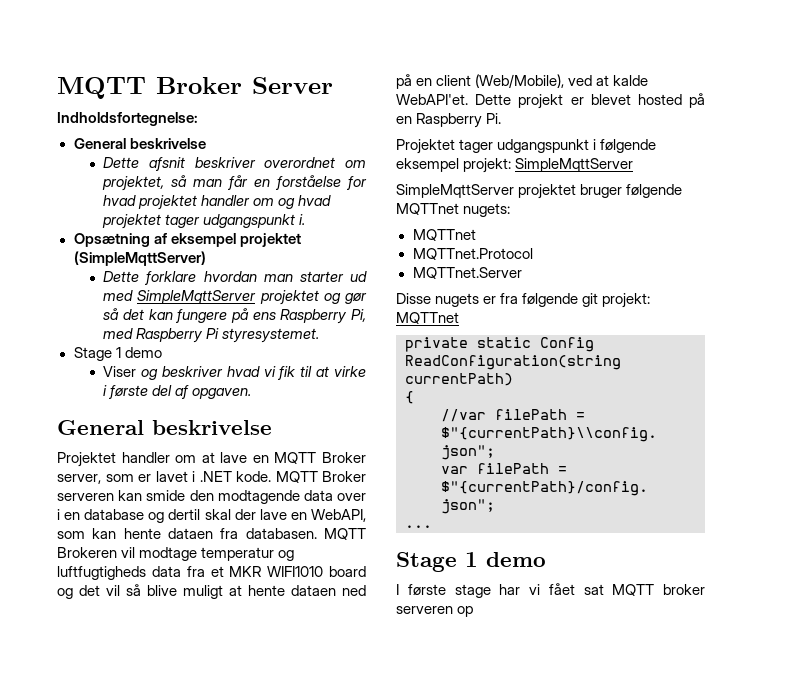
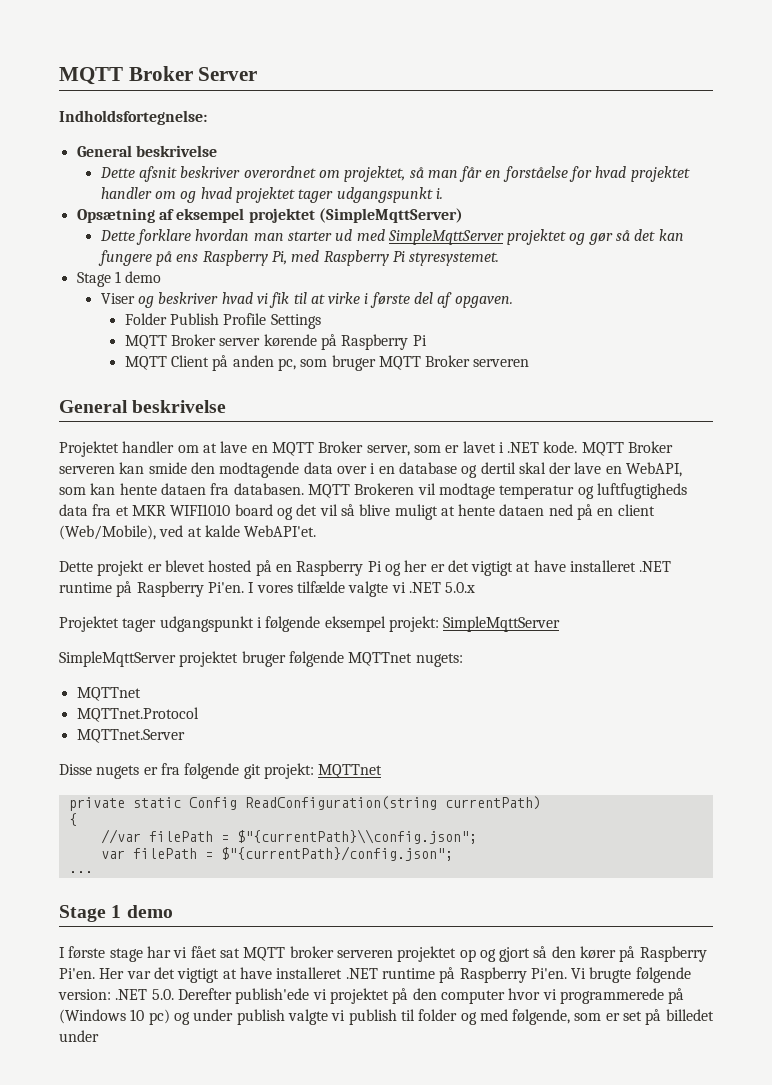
(252, 393) none -> [124,313,321,329] [124,334,427,350] [124,355,530,371] // Folder Publish Profile Settings // MQTT Broker server kørende på Raspberry Pi // MQTT Client på anden pc, som bruger MQTT Broker serveren
(468, 99) none -> (317, 531) //
[486,113,502,124] Pi. -> [367,560,672,576] [59,581,476,597] Pi og her er det vigtigt at have installeret .NET runtime på Raspberry Pi'en. I vores tilfælde valgte vi .NET 5.0.x
[457,606,474,617] op -> [397,946,707,962] [59,967,691,983] [58,988,685,1004] [59,1009,714,1025] [59,1030,99,1042] projektet op og gjort så den kører på Raspberry Pi'en. Her var det vigtigt at have installeret .NET runtime på Raspberry Pi'en. Vi brugte følgende version: .NET 5.0. Derefter publish'ede vi projektet på den computer hvor vi programmerede på (Windows 10 pc) og under publish valgte vi publish til folder og med følgende, som er set på billedet under

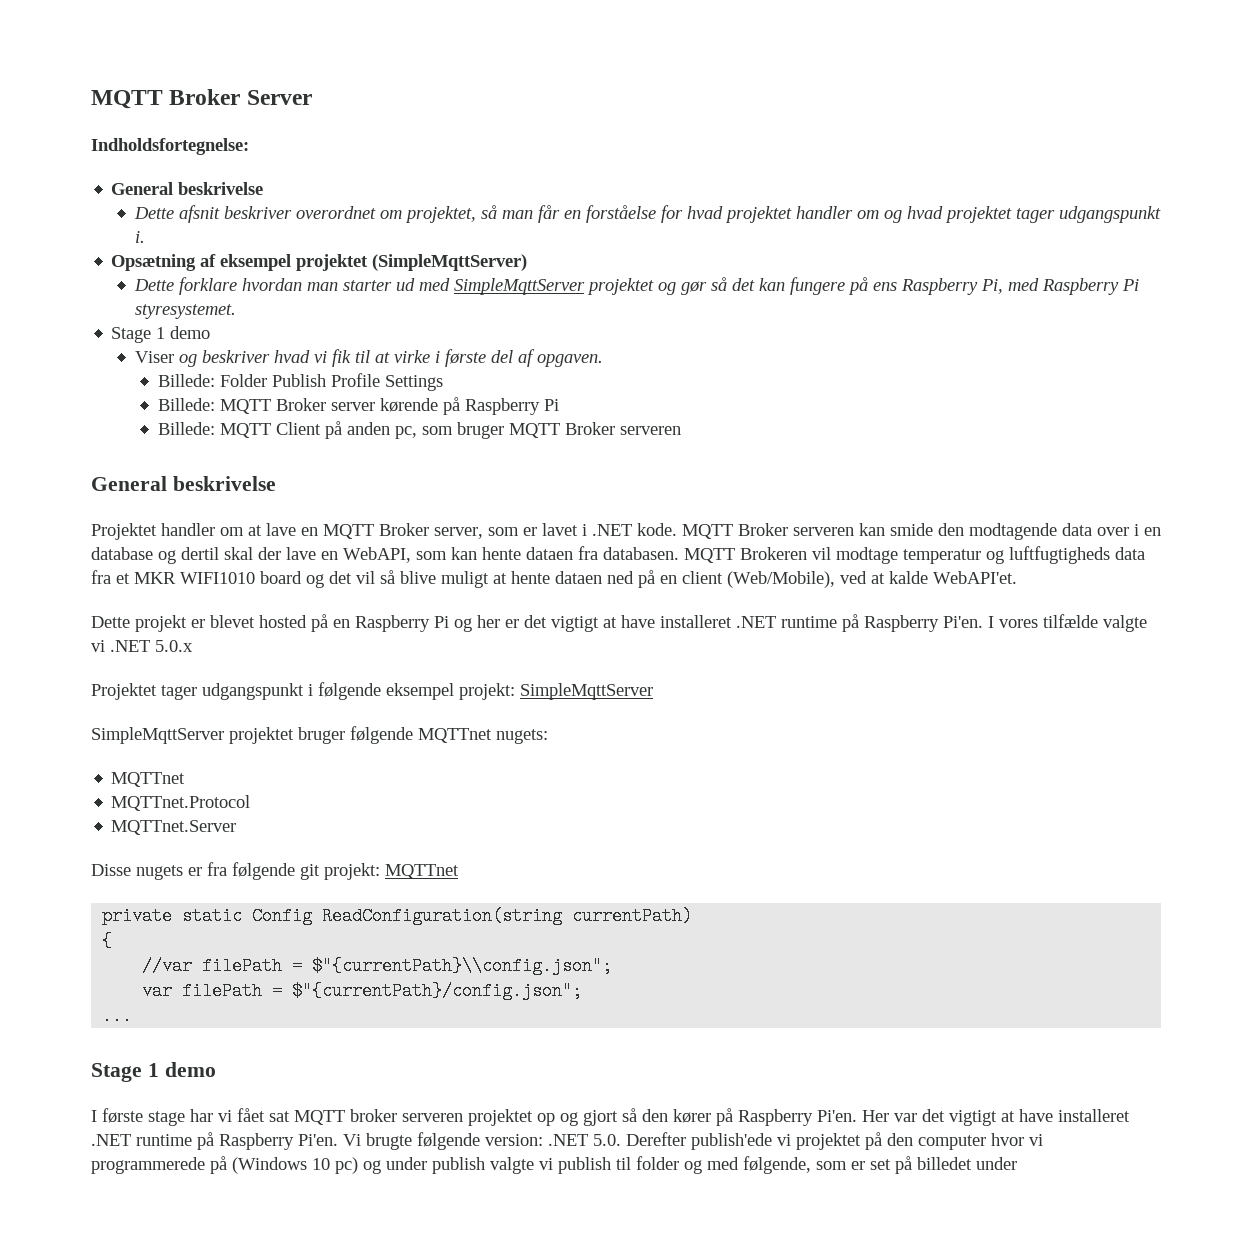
(513, 302) none -> [158,374,216,387] Billede:
(321, 321) none -> [158,398,216,411] Billede:
(427, 340) none -> [158,422,216,435] Billede:

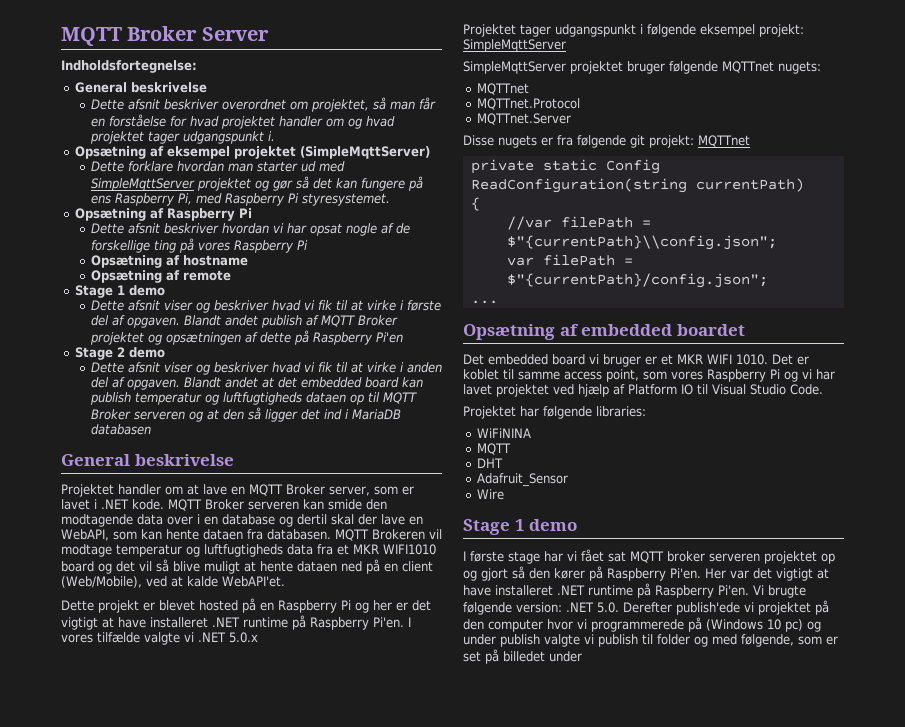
[111,326,211,343] [134,351,174,363] // Stage 1 demo // Viser -> [74,208,252,221] [90,223,410,236] [90,238,308,253] [90,255,248,268] [90,270,231,283] [74,285,165,298] [90,300,193,311] // Opsætning af Raspberry Pi // Dette afsnit beskriver hvordan vi har opsat nogle af de forskellige ting på vores Raspberry Pi // Opsætning af hostname // Opsætning af remote // Stage 1 demo // Dette afsnit viser
[158,373,444,391] [158,397,560,415] [158,421,682,439] // Billede: Folder Publish Profile Settings // Billede: MQTT Broker server kørende på Raspberry Pi // Billede: MQTT Client på anden pc, som bruger MQTT Broker serveren -> [183,315,398,328] [89,330,403,345] [74,347,165,360] [90,362,442,375] [90,377,423,390] [89,392,417,405] [90,407,401,422] [90,424,151,435] Blandt andet publish af MQTT Broker projektet og opsætningen af dette på Raspberry Pi'en // Stage 2 demo // Dette afsnit viser og beskriver hvad vi fik til at virke i anden del af opgaven. Blandt andet at det embedded board kan publish temperatur og luftfugtigheds dataen op til MQTT Broker serveren og at den så ligger det ind i MariaDB databasen
(133, 1016) none -> [463,324,745,340] [463,354,809,367] [463,369,835,382] [463,384,823,397] [463,406,646,419] [476,428,531,438] [476,443,511,455] [476,458,503,468] [476,473,568,487] [476,489,504,500] // Opsætning af embedded boardet // Det embedded board vi bruger er et MKR WIFI 1010. Det er koblet til samme access point, som vores Raspberry Pi og vi har lavet projektet ved hjælp af Platform IO til Visual Studio Code. // Projektet har følgende libraries: // WiFiNINA // MQTT // DHT // Adafruit_Sensor // Wire

